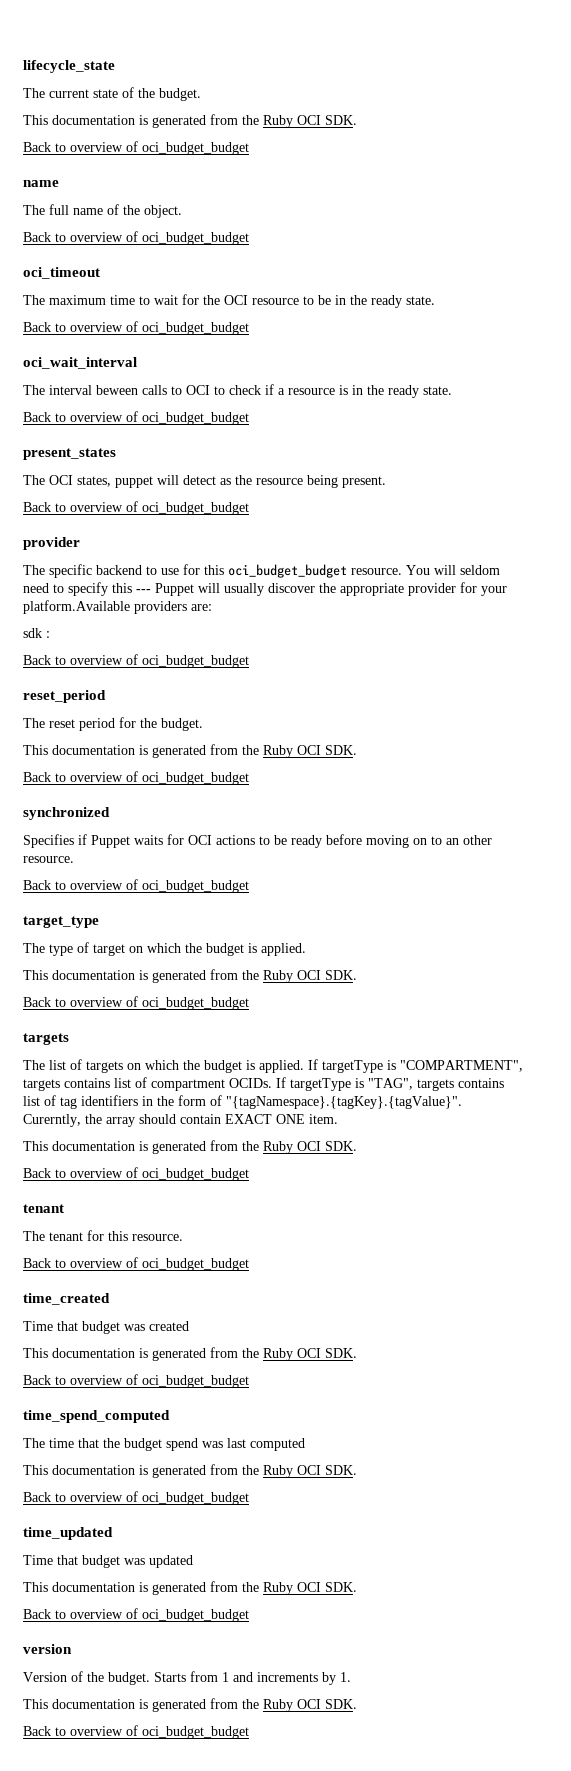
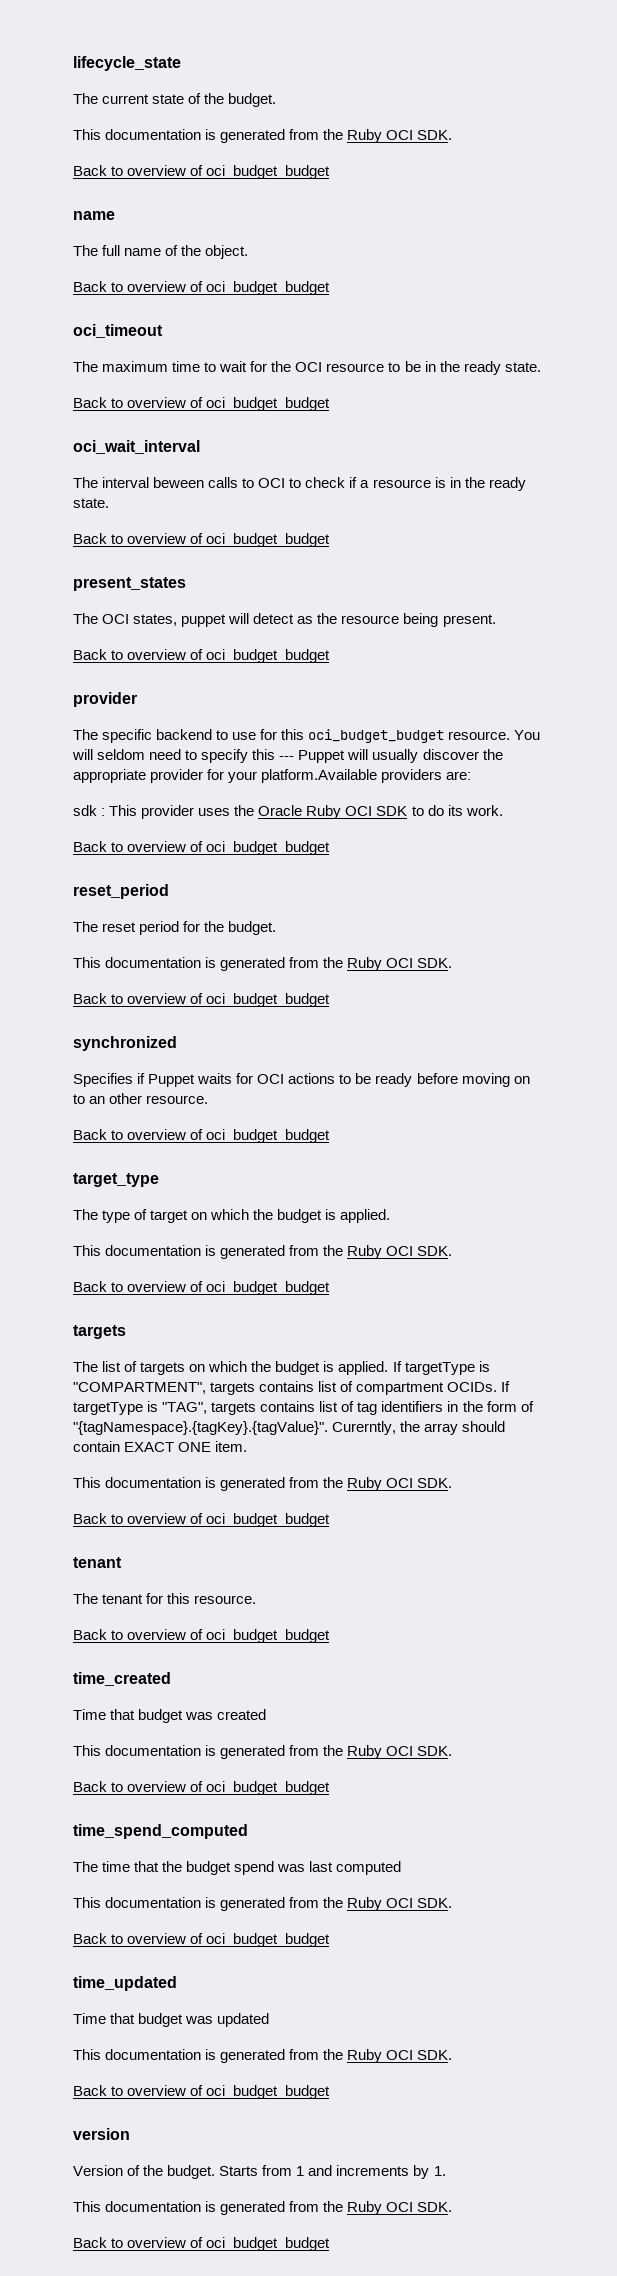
(50, 634) none -> [109,805,503,819] This provider uses the Oracle Ruby OCI SDK to do its work.

